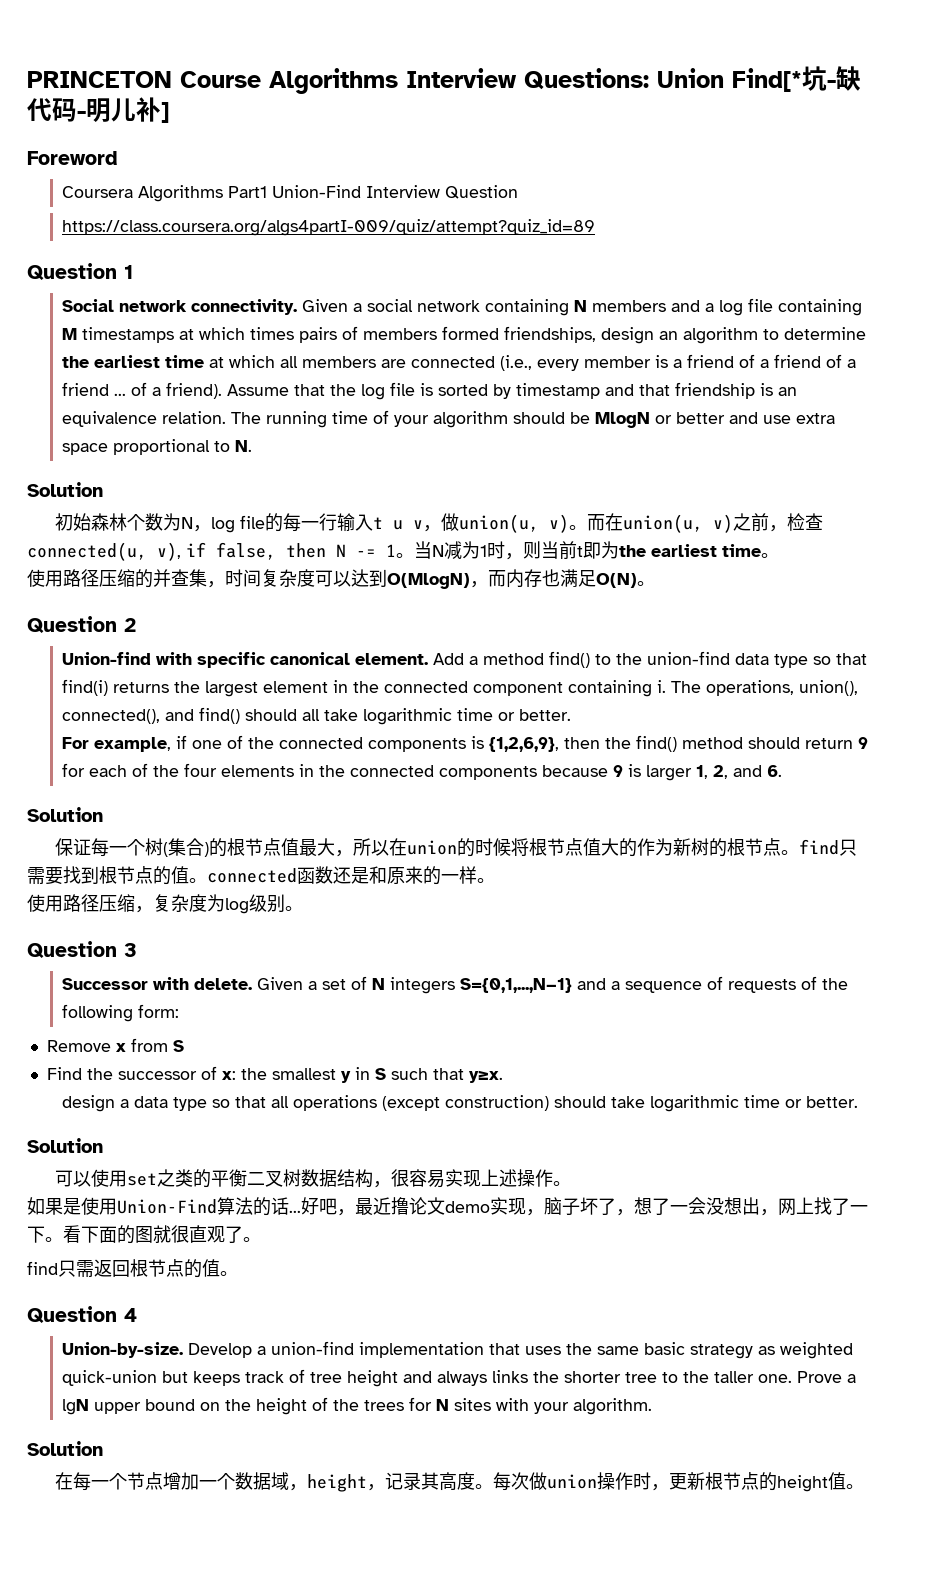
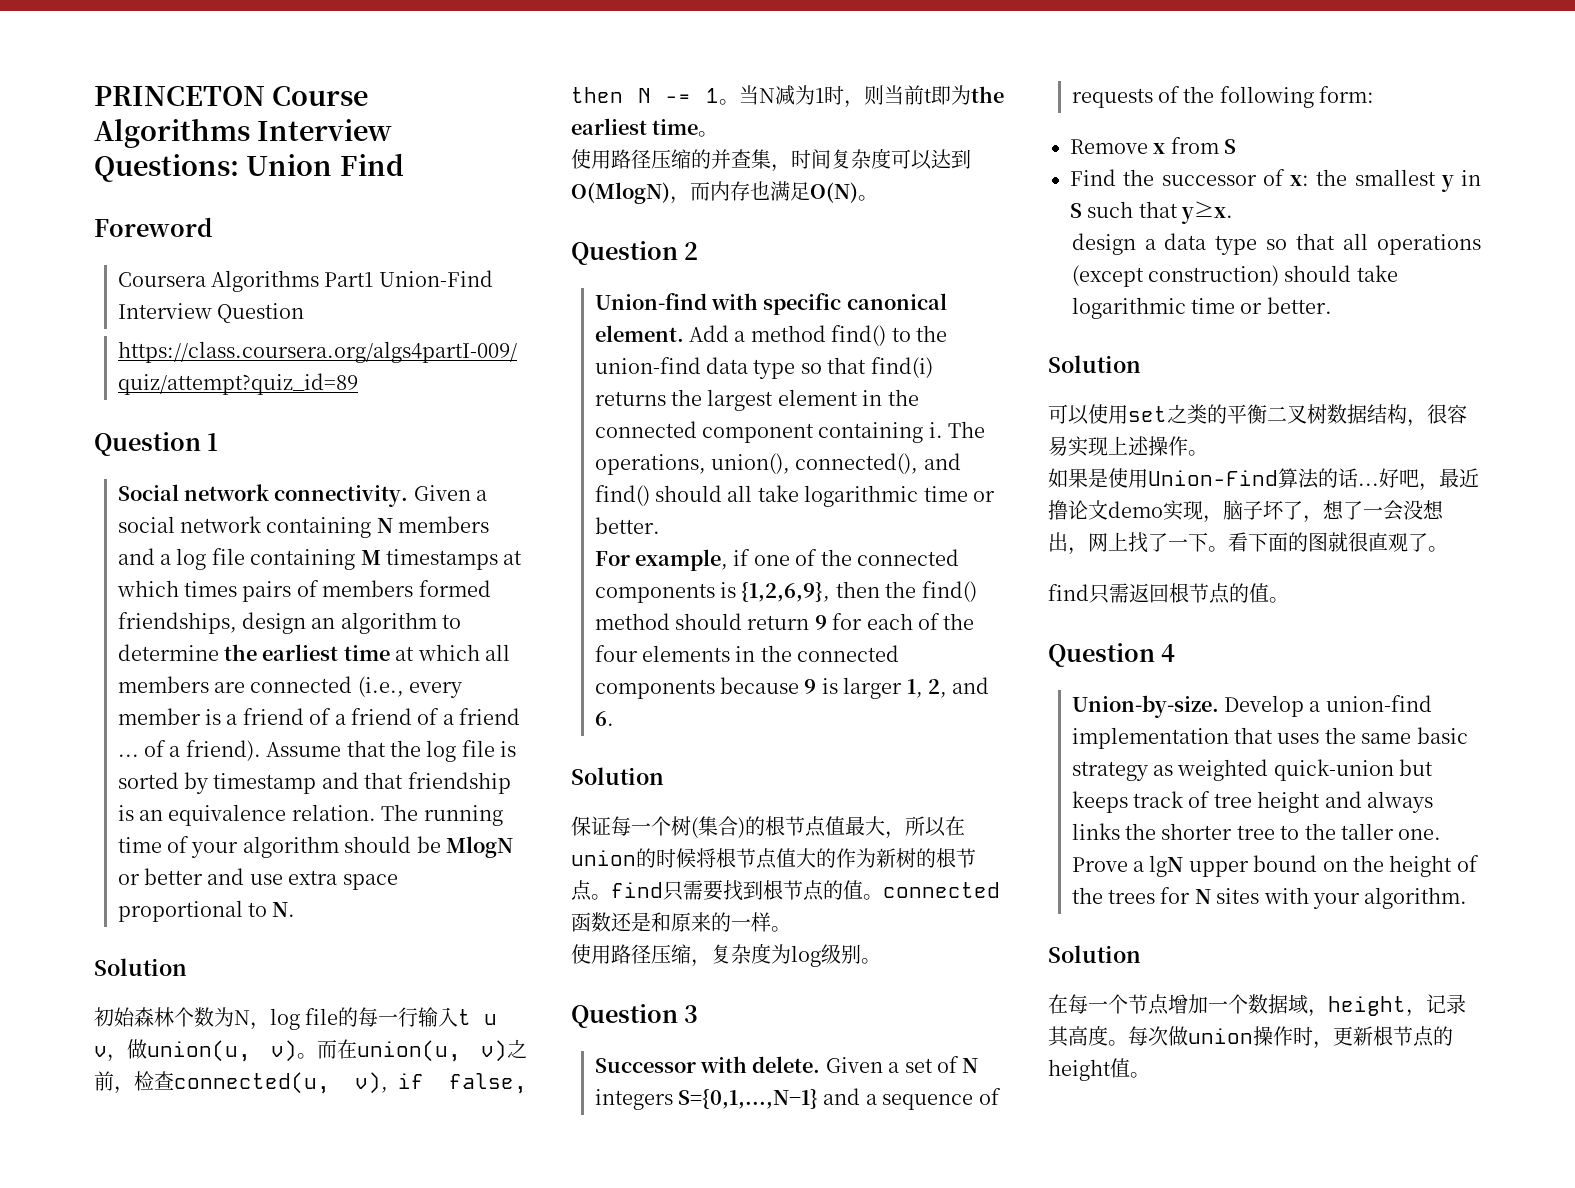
[732,66,861,92] [27,97,169,123] Find[*坑-缺代码-明儿补] -> [339,153,404,176] Find

